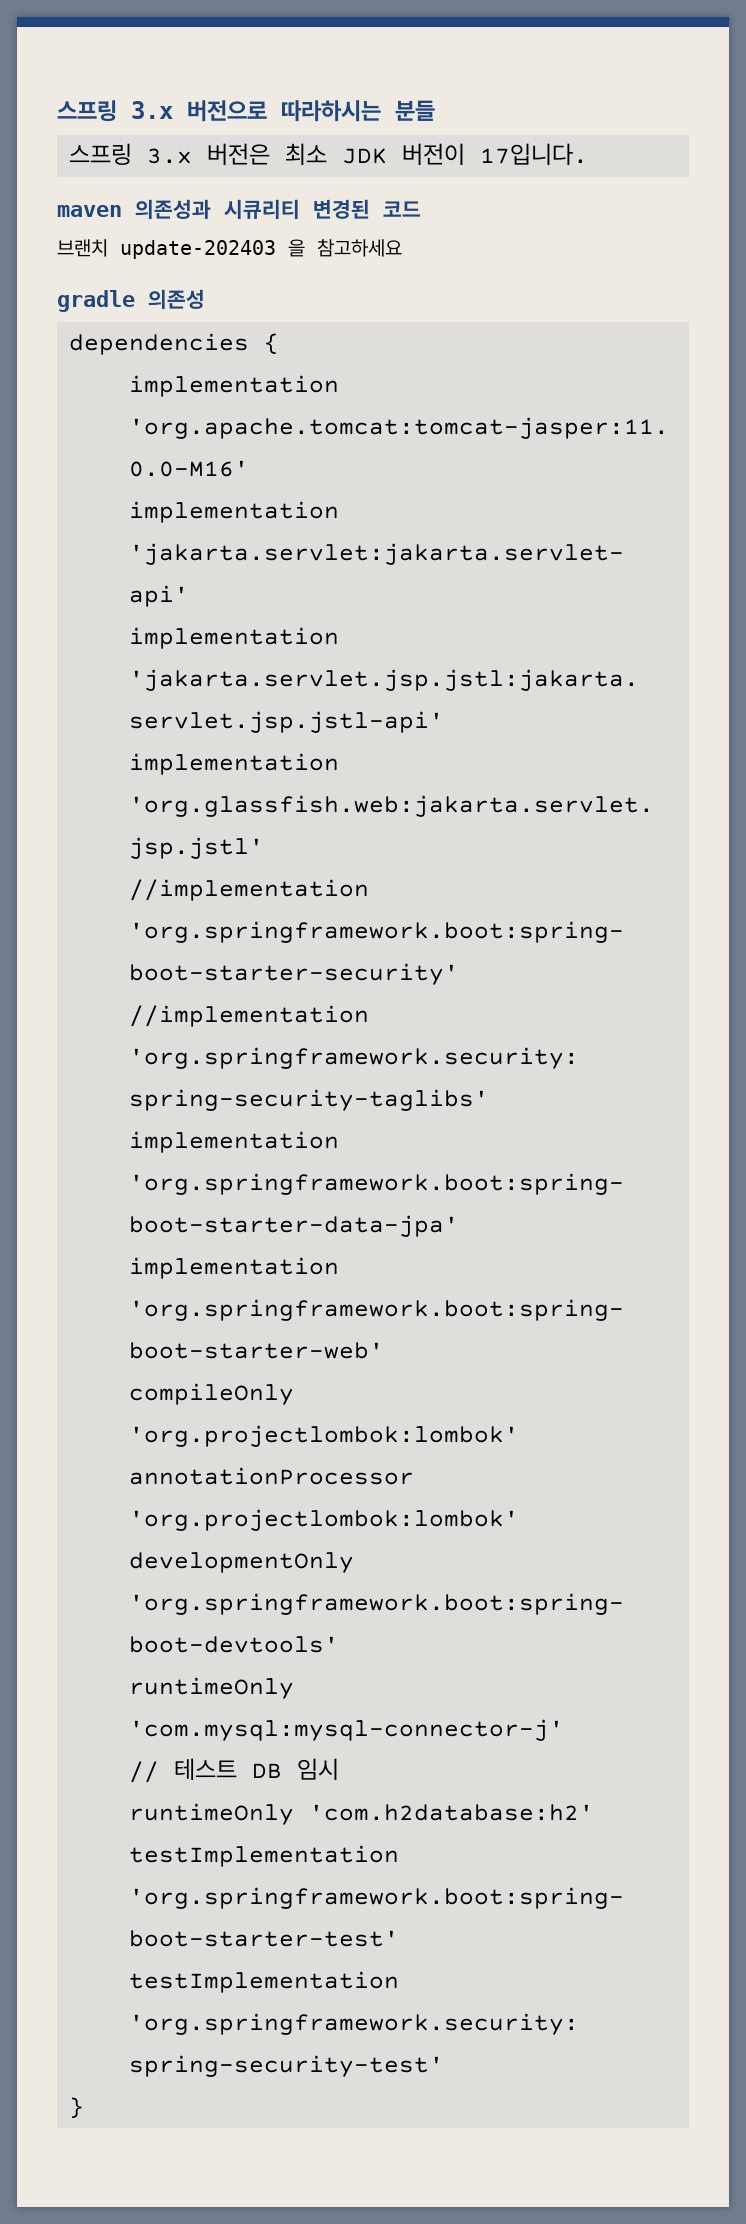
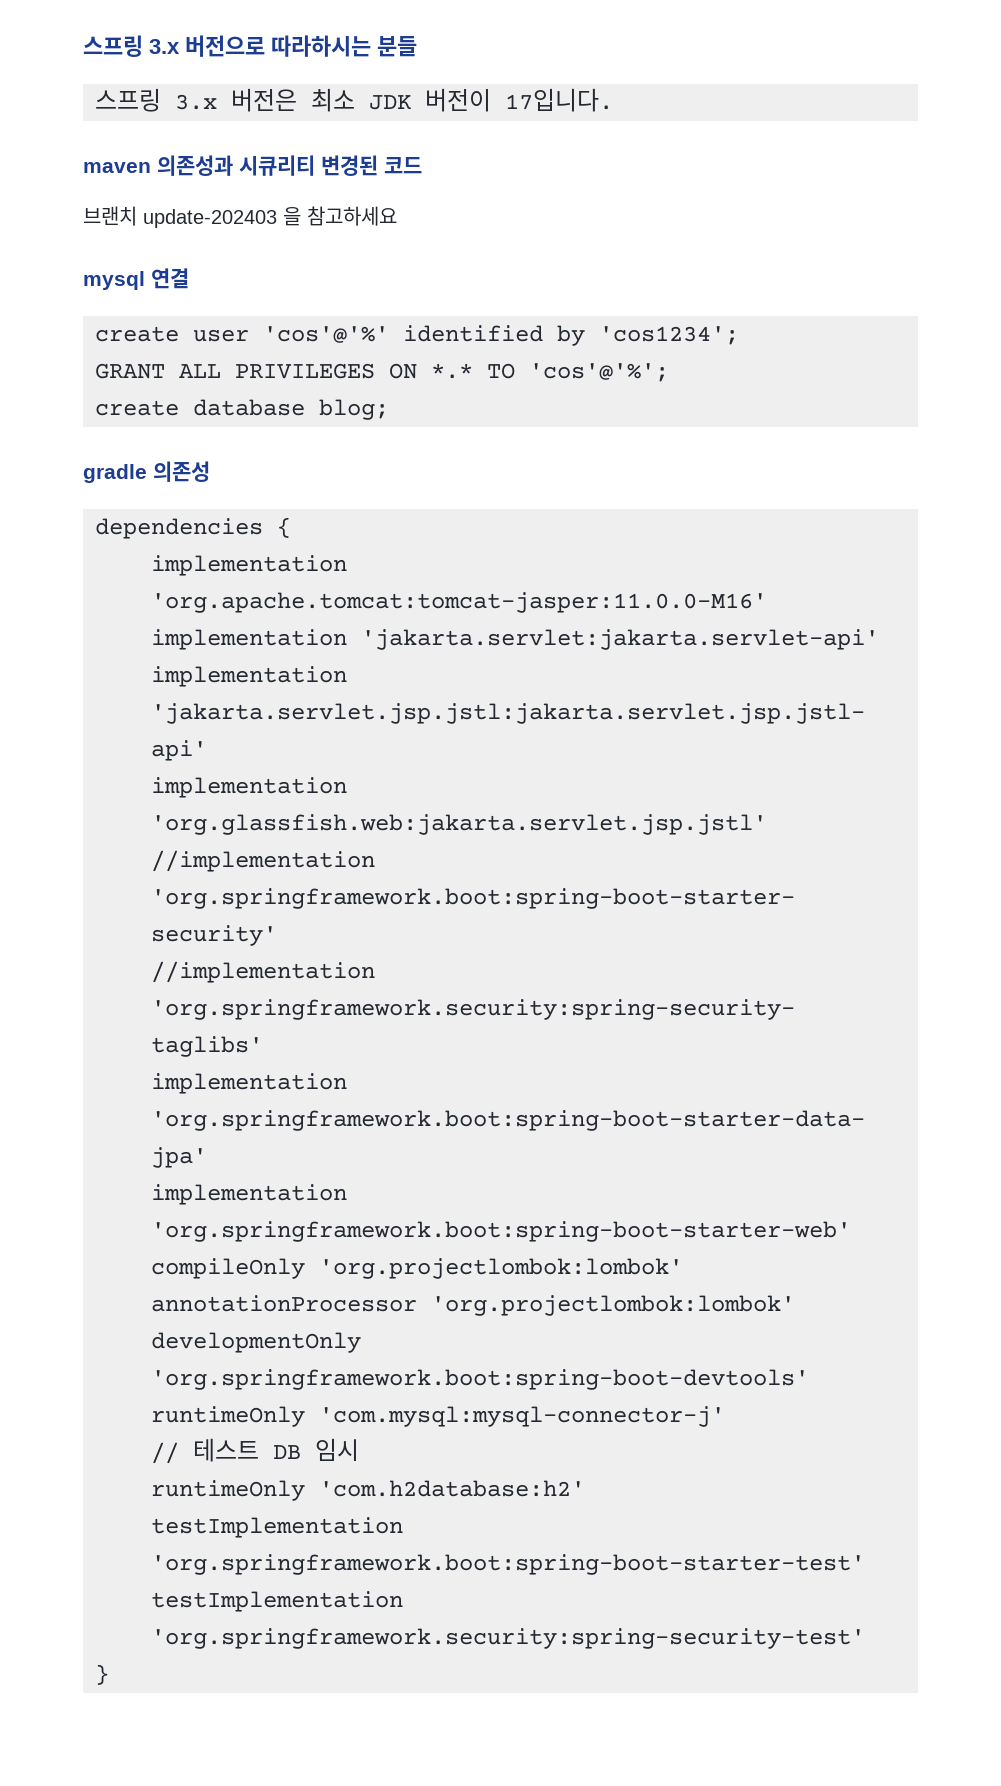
(402, 248) none -> [83,268,189,290] [95,325,739,346] [95,363,669,382] [95,399,389,420] // mysql 연결 // create user 'cos'@'%' identified by 'cos1234'; // GRANT ALL PRIVILEGES ON *.* TO 'cos'@'%'; // create database blog;

